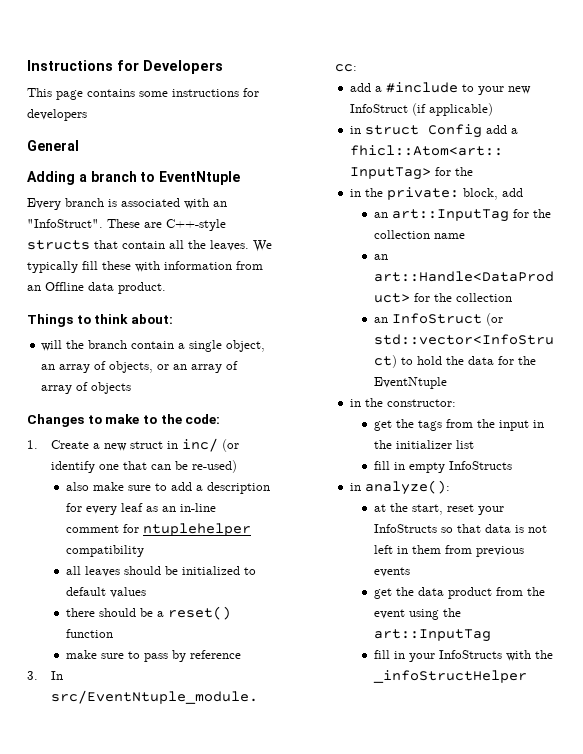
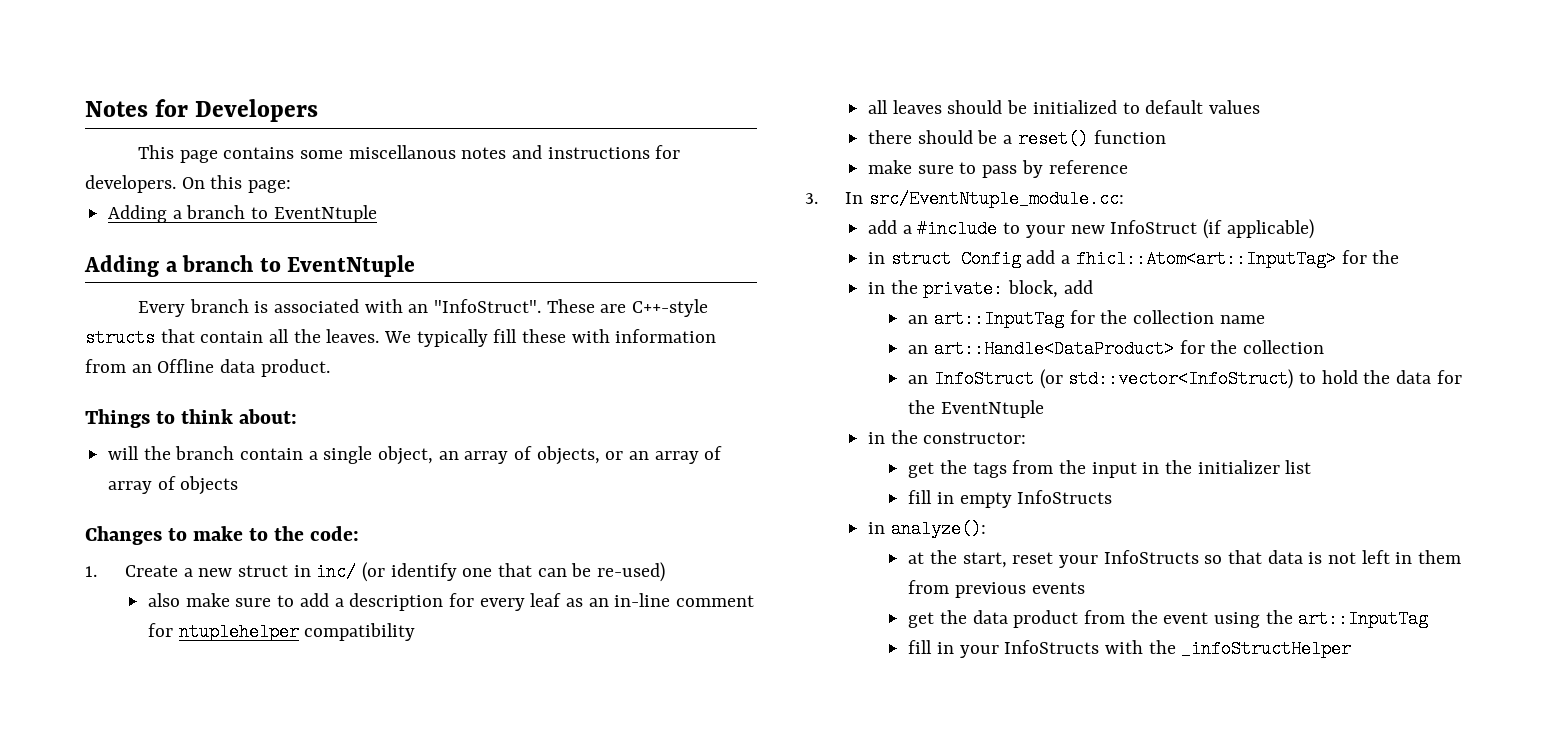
[27,60,113,71] Instructions -> [85,101,148,117] Notes
[172,88,259,97] [27,109,87,121] [27,140,79,151] instructions for developers // General -> [348,145,681,159] [85,175,292,193] [108,205,377,223] miscellanous notes and instructions for developers. On this page: // Adding a branch to EventNtuple

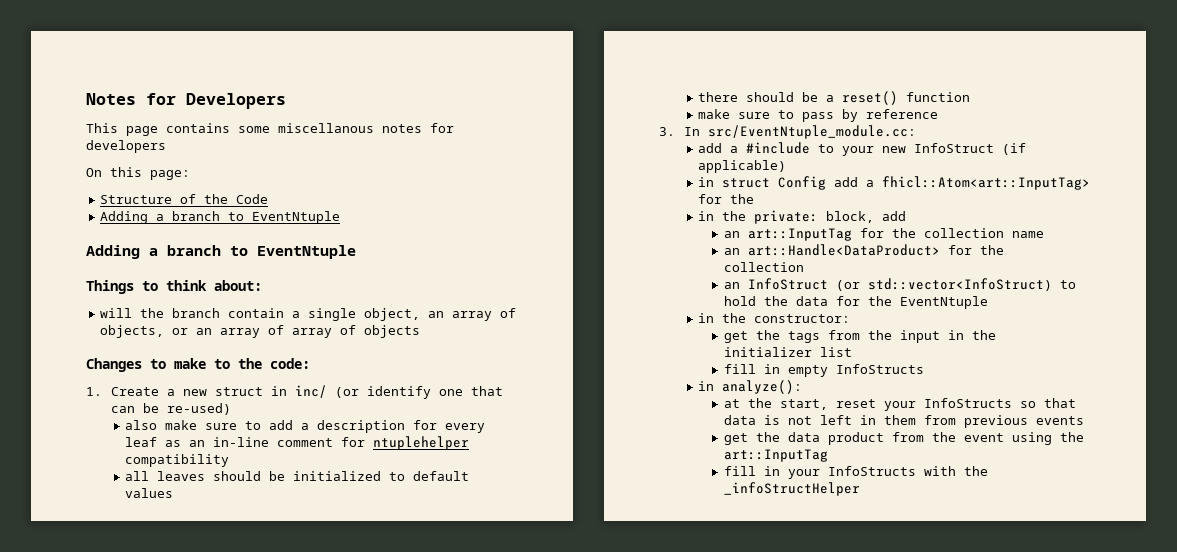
[512,145,681,159] [85,175,176,193] and instructions for developers. -> [430,123,454,133] [86,140,166,153] for developers //
(292, 186) none -> [100,194,269,204] // Structure of the Code
[138,299,709,317] [85,329,717,347] [85,359,330,377] // Every branch is associated with an "InfoStruct". These are C++-style structs that contain all the leaves. We typically fill these with information from an Offline data product. -> (356, 252) none

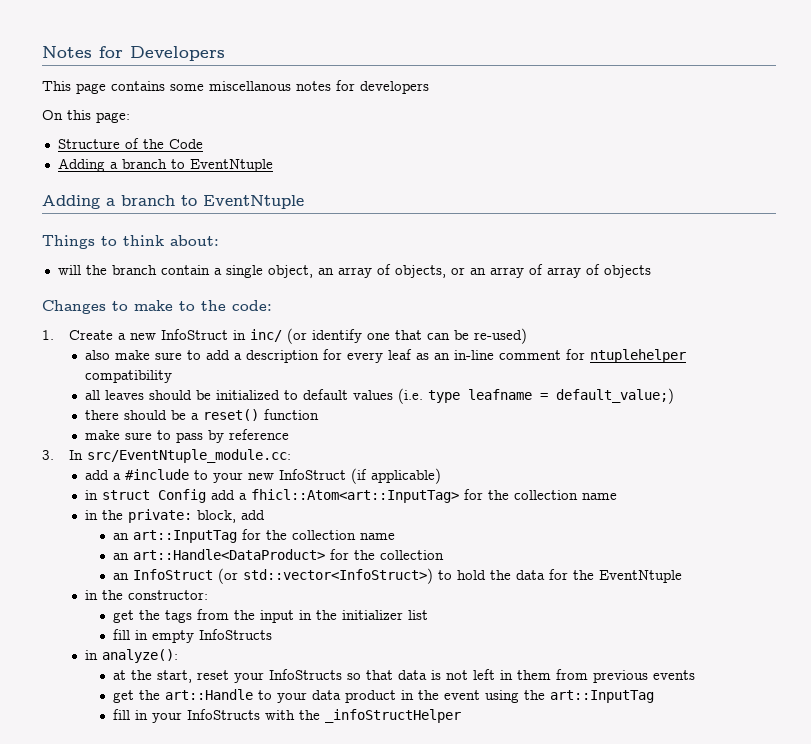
[215,387,264,396] struct -> [161,329,229,340] InfoStruct
(174, 493) none -> [398,388,675,404] (i.e. type leafname = default_value;)
(755, 199) none -> [514,490,618,500] collection name
[867,278,1052,291] std::vector<InfoStruct) -> [242,568,433,584] std::vector<InfoStruct>)
(780, 437) none -> [164,689,307,703] art::Handle to your
[891,432,924,442] from -> [400,690,414,700] in

